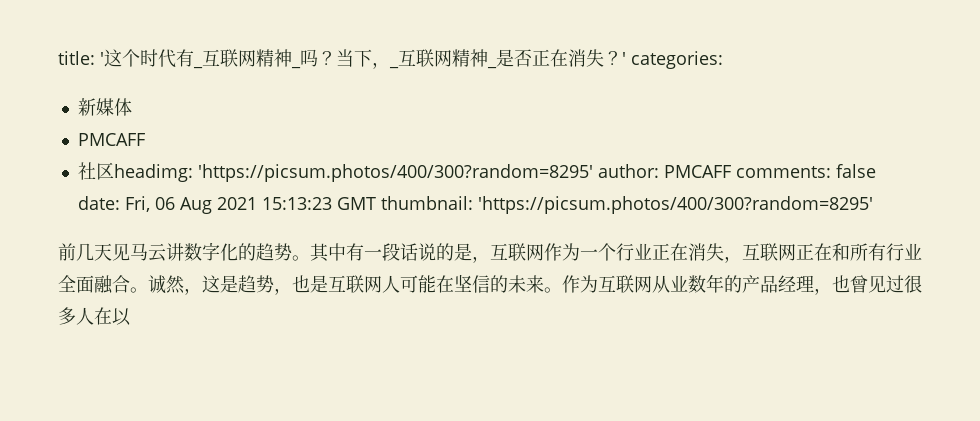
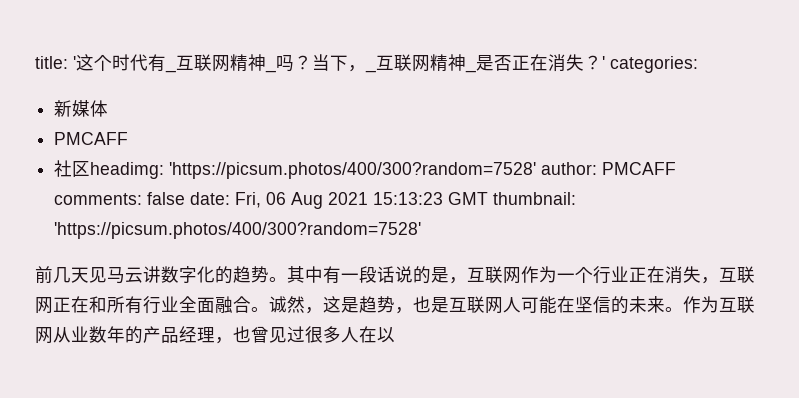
[197,164,593,182] 'https://picsum.photos/400/300?random=8295' -> [169,162,537,179] 'https://picsum.photos/400/300?random=7528'
[477,196,873,214] 'https://picsum.photos/400/300?random=8295' -> [54,222,422,239] 'https://picsum.photos/400/300?random=7528'

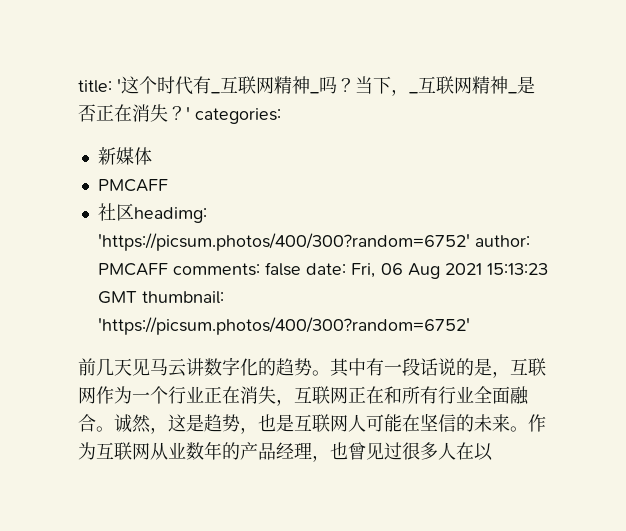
[169,162,537,179] 'https://picsum.photos/400/300?random=7528' -> [97,233,470,251] 'https://picsum.photos/400/300?random=6752'
[54,222,422,239] 'https://picsum.photos/400/300?random=7528' -> [97,317,470,335] 'https://picsum.photos/400/300?random=6752'

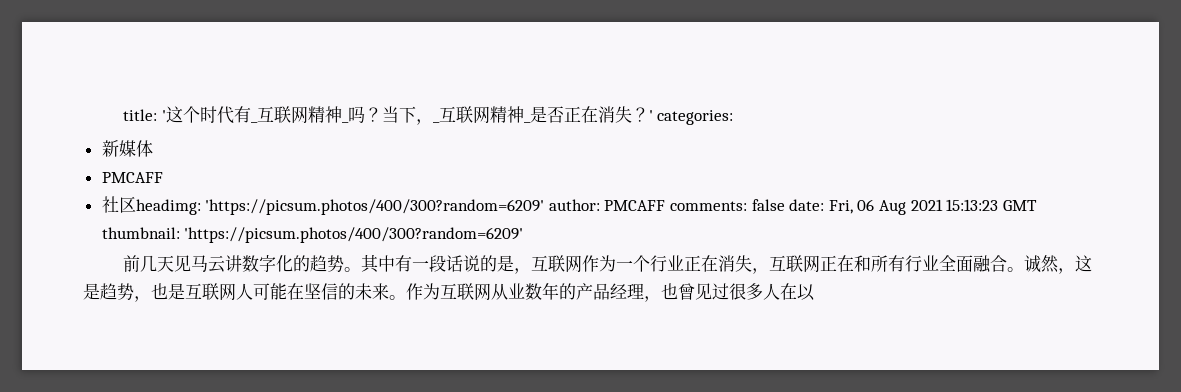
[97,233,470,251] 'https://picsum.photos/400/300?random=6752' -> [205,199,545,215] 'https://picsum.photos/400/300?random=6209'
[97,317,470,335] 'https://picsum.photos/400/300?random=6752' -> [184,227,524,243] 'https://picsum.photos/400/300?random=6209'

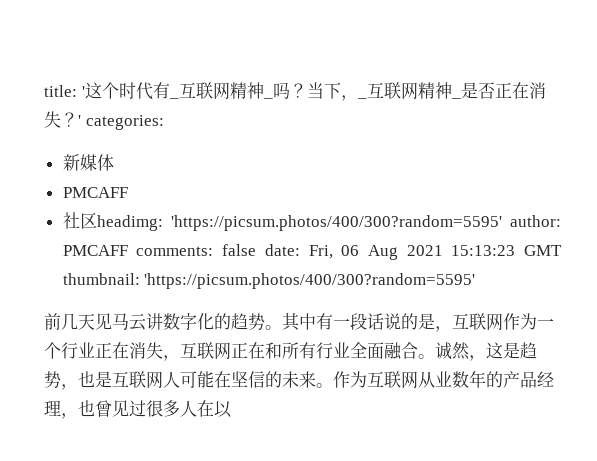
[205,199,545,215] 'https://picsum.photos/400/300?random=6209' -> [170,215,502,231] 'https://picsum.photos/400/300?random=5595'
[184,227,524,243] 'https://picsum.photos/400/300?random=6209' -> [144,273,476,289] 'https://picsum.photos/400/300?random=5595'

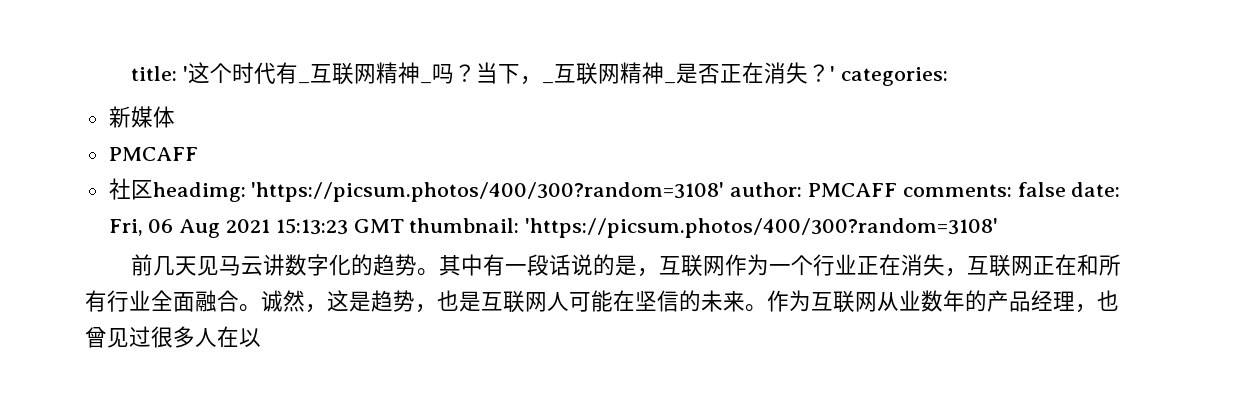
[170,215,502,231] 'https://picsum.photos/400/300?random=5595' -> [251,182,725,202] 'https://picsum.photos/400/300?random=3108'
[144,273,476,289] 'https://picsum.photos/400/300?random=5595' -> [525,218,999,238] 'https://picsum.photos/400/300?random=3108'

